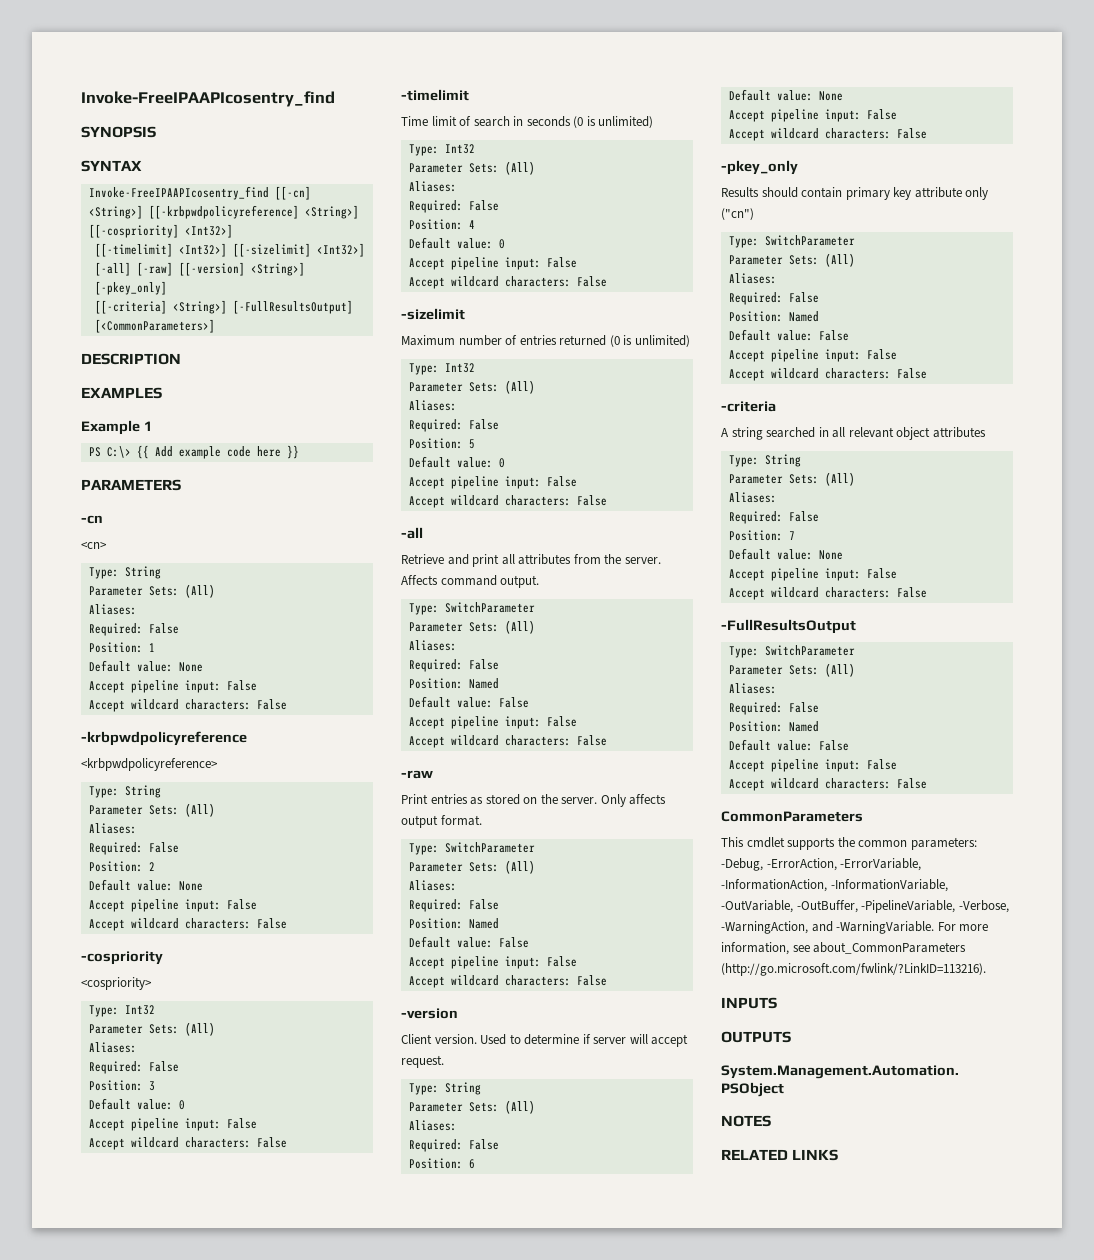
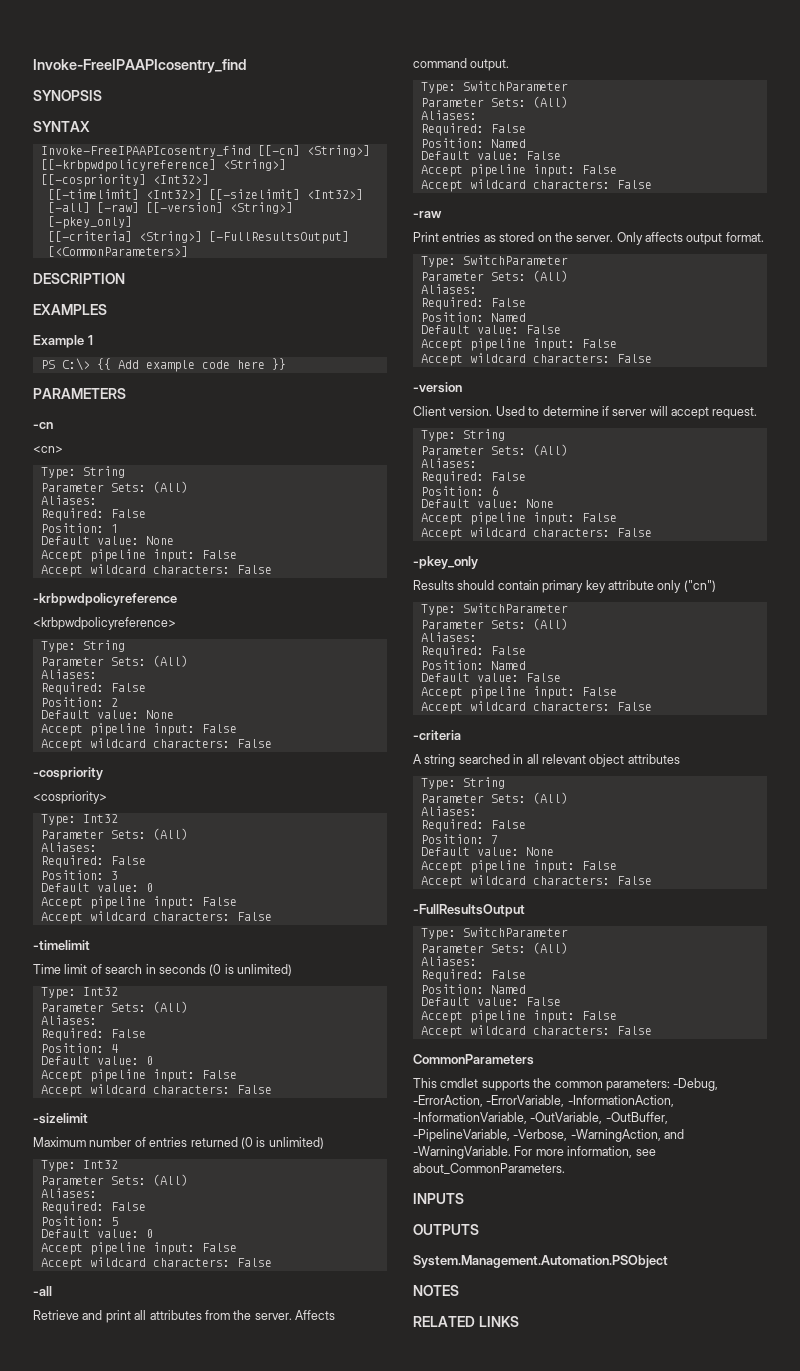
[813,942,967,954] [721,963,986,976] about_CommonParameters (http://go.microsoft.com/fwlink/?LinkID=113216). -> [413,1163,565,1174] about_CommonParameters.

